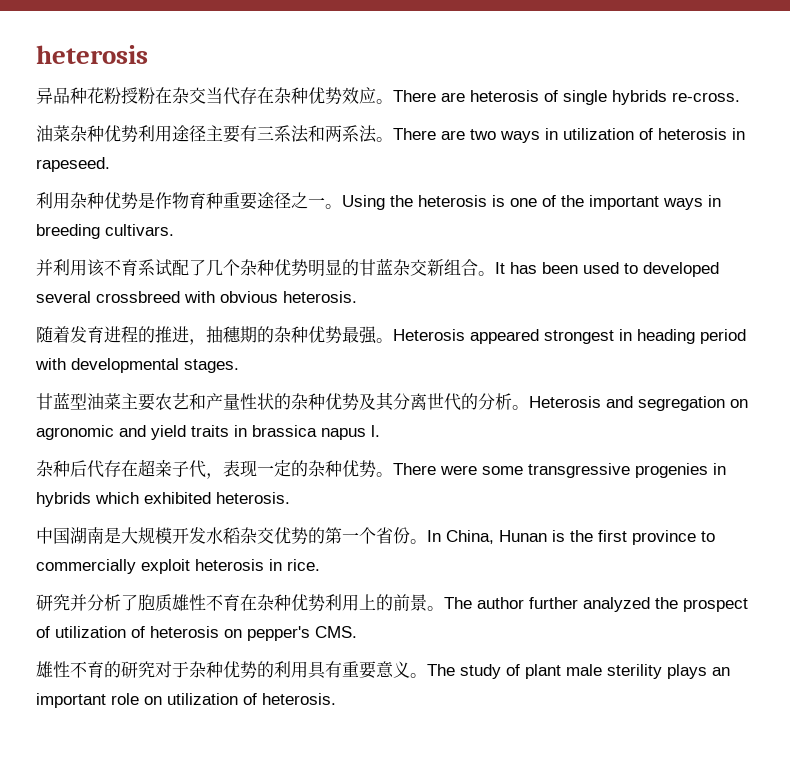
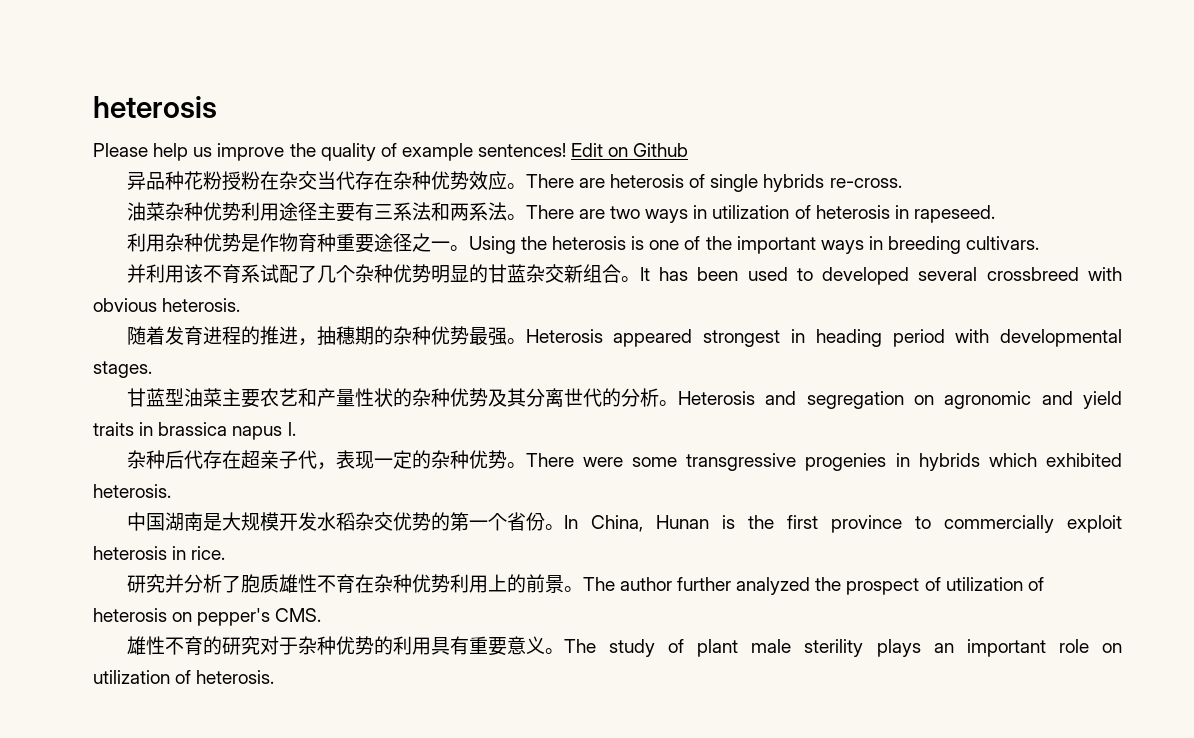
[36,45,148,64] heterosis -> [93,96,217,118] [93,143,689,161] heterosis // Please help us improve the quality of example sentences! Edit on Github

